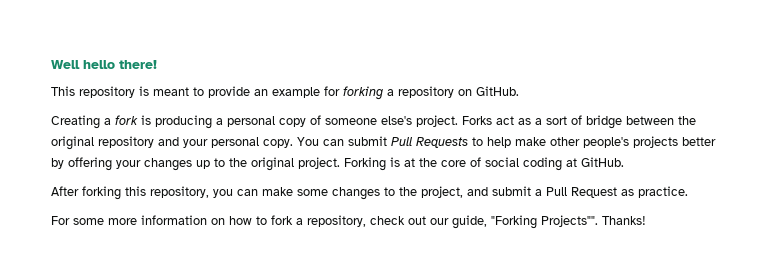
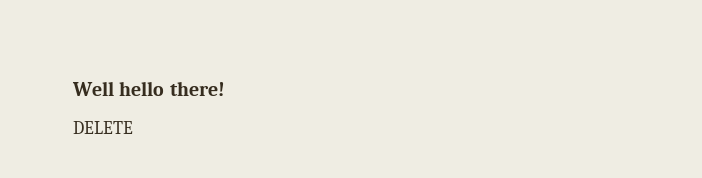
[51,86,519,100] [51,115,696,129] [51,136,716,150] [51,157,624,171] [51,186,688,200] [51,215,646,229] This repository is meant to provide an example for forking a repository on GitHub. // Creating a fork is producing a personal copy of someone else's project. Forks act as a sort of bridge between the original repository and your personal copy. You can submit Pull Requests to help make other people's projects better by offering your changes up to the original project. Forking is at the core of social coding at GitHub. // After forking this repository, you can make some changes to the project, and submit a Pull Request as practice. // For some more information on how to fork a repository, check out our guide, "Forking Projects"". Thanks! -> [73,121,133,134] DELETE

